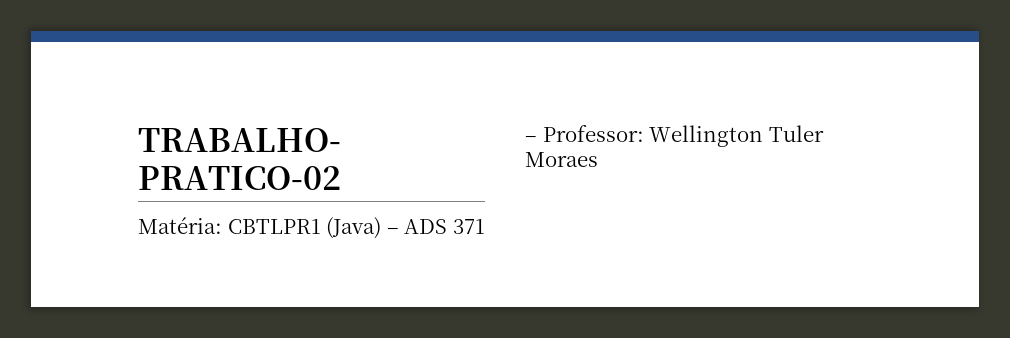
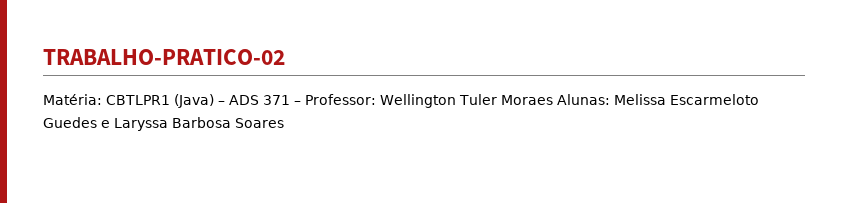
(598, 159) none -> [556,94,759,105] [43,117,284,131] Alunas: Melissa Escarmeloto Guedes e Laryssa Barbosa Soares

